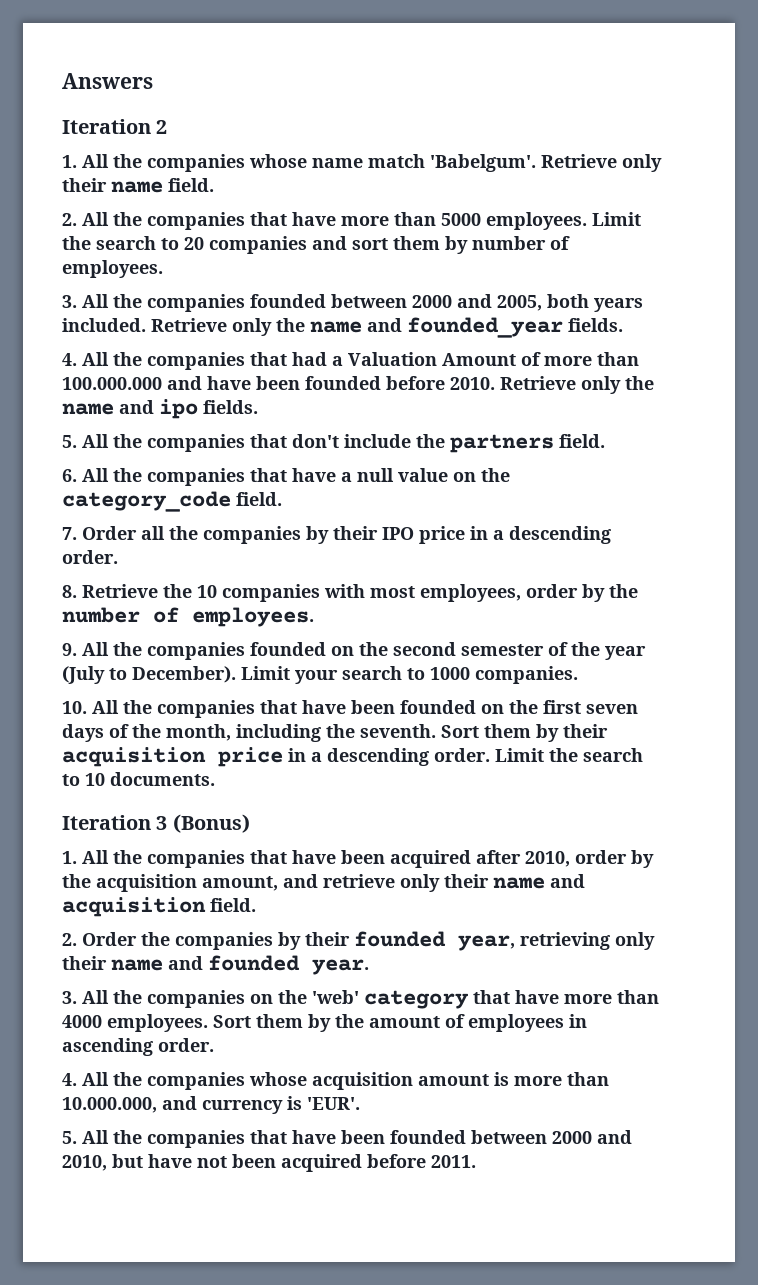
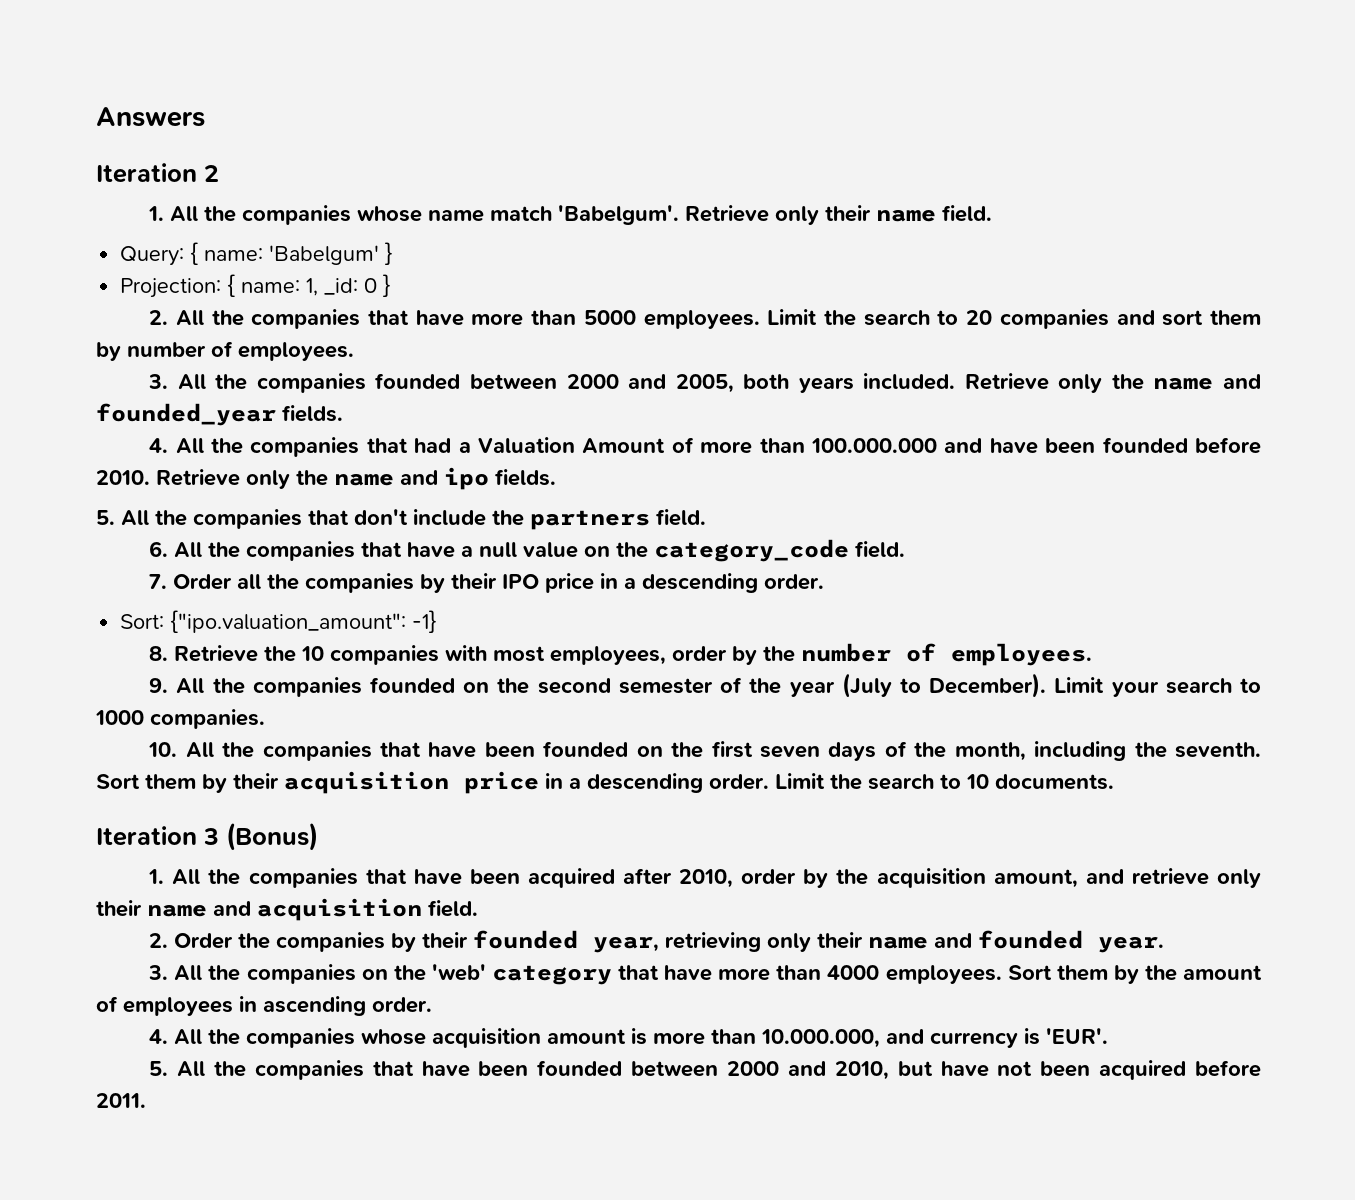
(214, 185) none -> [120,242,394,266] [120,274,392,298] // Query: { name: 'Babelgum' } // Projection: { name: 1, _id: 0 }
(118, 557) none -> [120,610,438,633] // Sort: {"ipo.valuation_amount": -1}

